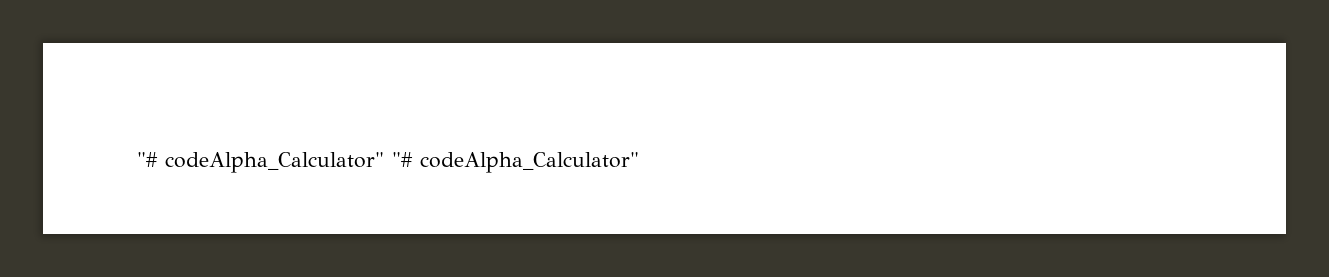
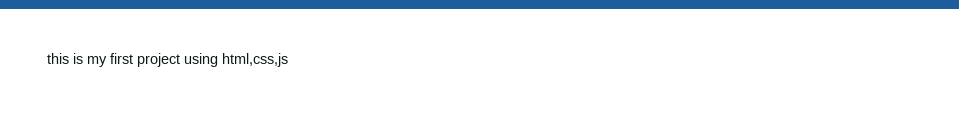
[137,152,639,173] "# codeAlpha_Calculator" "# codeAlpha_Calculator" -> [47,53,288,67] this is my first project using html,css,js

